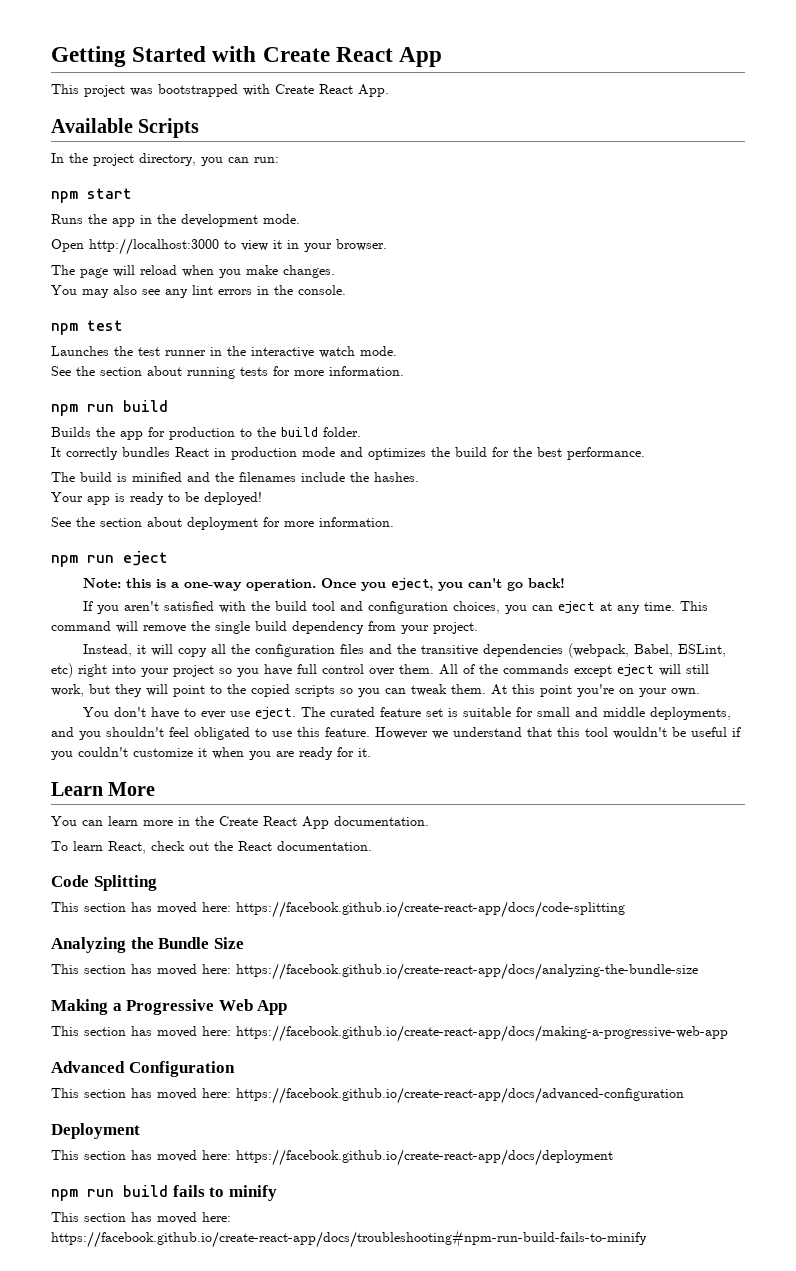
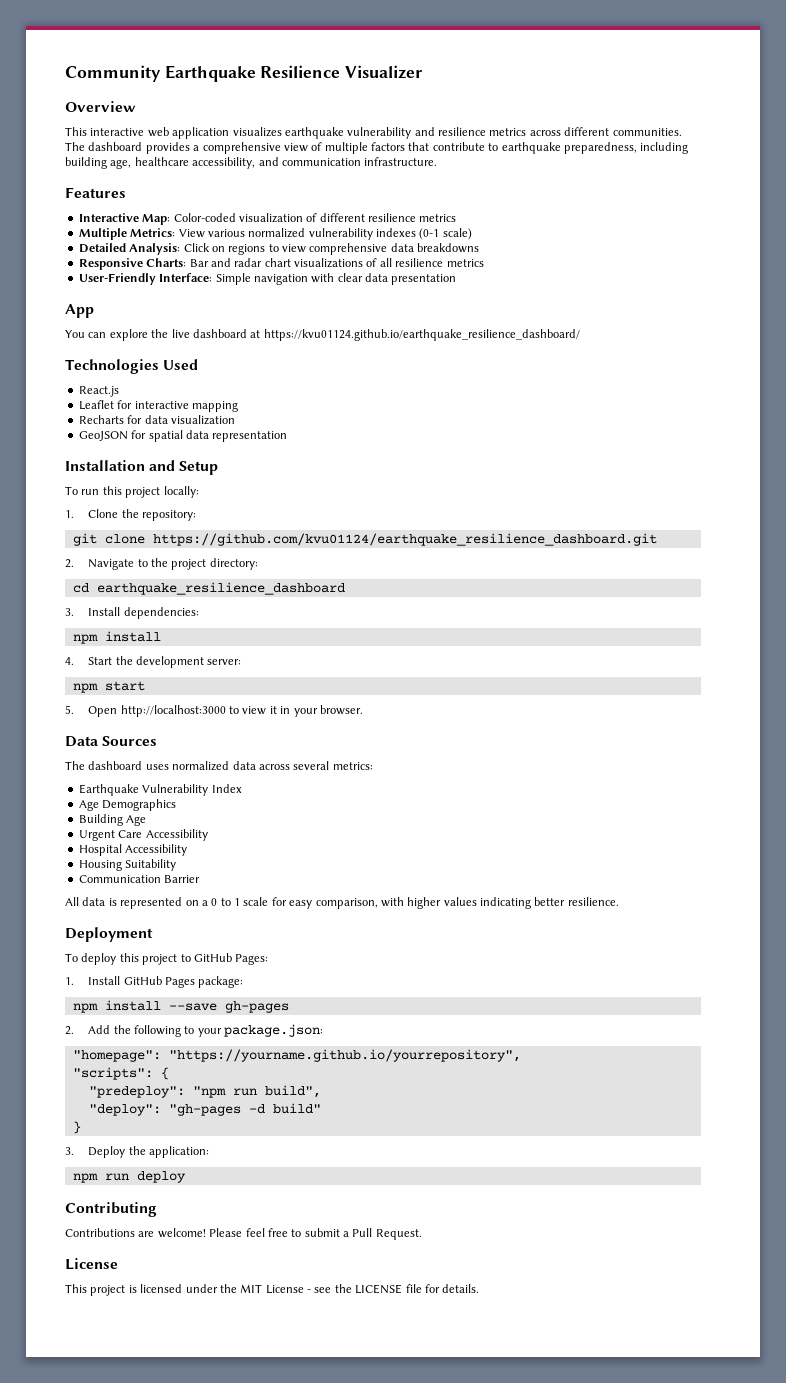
[51,46,443,67] [51,84,389,97] [51,118,200,138] [51,153,279,166] [51,188,132,203] [51,214,300,227] Getting Started with Create React App // This project was bootstrapped with Create React App. // Available Scripts // In the project directory, you can run: // npm start // Runs the app in the development mode. // -> [65,65,424,82] [65,101,136,112] [65,127,682,139] [65,142,689,154] [65,157,438,169] [65,187,126,198] [78,213,457,225] [78,228,472,240] [78,243,480,255] [78,258,484,270] [78,273,457,285] [65,304,94,318] [65,329,580,341] [65,359,199,374] [78,386,119,397] [78,400,238,412] [78,415,235,425] [78,430,288,442] [65,460,219,475] [65,486,199,498] [65,509,197,521] [72,533,657,546] [65,558,258,570] [72,582,345,595] [65,607,199,619] [72,631,161,644] [65,656,242,668] [72,681,145,693] [65,705,74,714] Community Earthquake Resilience Visualizer // Overview // This interactive web application visualizes earthquake vulnerability and resilience metrics across different communities. The dashboard provides a comprehensive view of multiple factors that contribute to earthquake preparedness, including building age, healthcare accessibility, and communication infrastructure. // Features // Interactive Map: Color-coded visualization of different resilience metrics // Multiple Metrics: View various normalized vulnerability indexes (0-1 scale) // Detailed Analysis: Click on regions to view comprehensive data breakdowns // Responsive Charts: Bar and radar chart visualizations of all resilience metrics // User-Friendly Interface: Simple navigation with clear data presentation // App // You can explore the live dashboard at https://kvu01124.github.io/earthquake_resilience_dashboard/ // Technologies Used // React.js // Leaflet for interactive mapping // Recharts for data visualization // GeoJSON for spatial data representation // Installation and Setup // To run this project locally: // 1. Clone the repository: // git clone https://github.com/kvu01124/earthquake_resilience_dashboard.git // 2. Navigate to the project directory: // cd earthquake_resilience_dashboard // 3. Install dependencies: // npm install // 4. Start the development server: // npm start // 5.
[51,265,335,278] [51,285,346,298] [51,320,123,335] [51,346,397,358] [51,366,404,379] [51,400,168,416] [51,427,361,440] [51,447,645,460] [51,472,419,482] [51,492,262,505] [51,517,394,530] [51,551,168,567] [83,578,566,591] [83,601,709,614] [51,621,478,634] [83,643,727,658] [51,663,709,678] [51,684,700,697] [83,707,732,720] [51,727,741,740] [51,747,371,760] [51,782,156,796] [51,816,429,829] [51,841,372,854] [51,875,157,891] [51,901,625,918] [51,937,244,953] [51,963,698,980] [51,999,288,1015] [51,1025,728,1042] [51,1061,235,1077] [51,1087,684,1104] [51,1123,140,1139] [51,1149,613,1166] [51,1185,277,1201] [51,1212,231,1224] [51,1230,647,1248] // The page will reload when you make changes. // You may also see any lint errors in the console. // npm test // Launches the test runner in the interactive watch mode. // See the section about running tests for more information. // npm run build // Builds the app for production to the build folder. // It correctly bundles React in production mode and optimizes the build for the best performance. // The build is minified and the filenames include the hashes. // Your app is ready to be deployed! // See the section about deployment for more information. // npm run eject // Note: this is a one-way operation. Once you eject, you can't go back! // If you aren't satisfied with the build tool and configuration choices, you can eject at any time. This command will remove the single build dependency from your project. // Instead, it will copy all the configuration files and the transitive dependencies (webpack, Babel, ESLint, etc) right into your project so you have full control over them. All of the commands except eject will still work, but they will point to the copied scripts so you can tweak them. At this point you're on your own. // You don't have to ever use eject. The curated feature set is suitable for small and middle deployments, and you shouldn't feel obligated to use this feature. However we understand that this tool wouldn't be useful if you couldn't customize it when you are ready for it. // Learn More // You can learn more in the Create React App documentation. // To learn React, check out the React documentation. // Code Splitting // This section has moved here: https://facebook.github.io/create-react-app/docs/code-splitting // Analyzing the Bundle Size // This section has moved here: https://facebook.github.io/create-react-app/docs/analyzing-the-bundle-size // Making a Progressive Web App // This section has moved here: https://facebook.github.io/create-react-app/docs/making-a-progressive-web-app // Advanced Configuration // This section has moved here: https://facebook.github.io/create-react-app/docs/advanced-configuration // Deployment // This section has moved here: https://facebook.github.io/create-react-app/docs/deployment // npm run build fails to minify // This section has moved here: https://facebook.github.io/create-react-app/docs/troubleshooting#npm-run-build-fails-to-minify -> [65,736,158,747] [65,761,373,771] [78,784,242,796] [78,799,177,811] [78,814,147,826] [78,829,208,841] [78,844,188,856] [78,859,177,871] [78,875,201,883] [65,897,619,909] [65,927,153,942] [65,953,269,965] [65,976,244,988] [72,1000,289,1013] [65,1024,324,1037] [72,1049,521,1062] [72,1067,169,1080] [88,1085,321,1098] [88,1103,321,1116] [72,1121,81,1134] [65,1146,210,1158] [72,1171,186,1183] [65,1202,157,1217] [65,1228,422,1240] [65,1258,118,1270] [65,1284,480,1296] // Data Sources // The dashboard uses normalized data across several metrics: // Earthquake Vulnerability Index // Age Demographics // Building Age // Urgent Care Accessibility // Hospital Accessibility // Housing Suitability // Communication Barrier // All data is represented on a 0 to 1 scale for easy comparison, with higher values indicating better resilience. // Deployment // To deploy this project to GitHub Pages: // 1. Install GitHub Pages package: // npm install --save gh-pages // 2. Add the following to your package.json: // "homepage": "https://yourname.github.io/yourrepository", // "scripts": { // "predeploy": "npm run build", // "deploy": "gh-pages -d build" // } // 3. Deploy the application: // npm run deploy // Contributing // Contributions are welcome! Please feel free to submit a Pull Request. // License // This project is licensed under the MIT License - see the LICENSE file for details.

